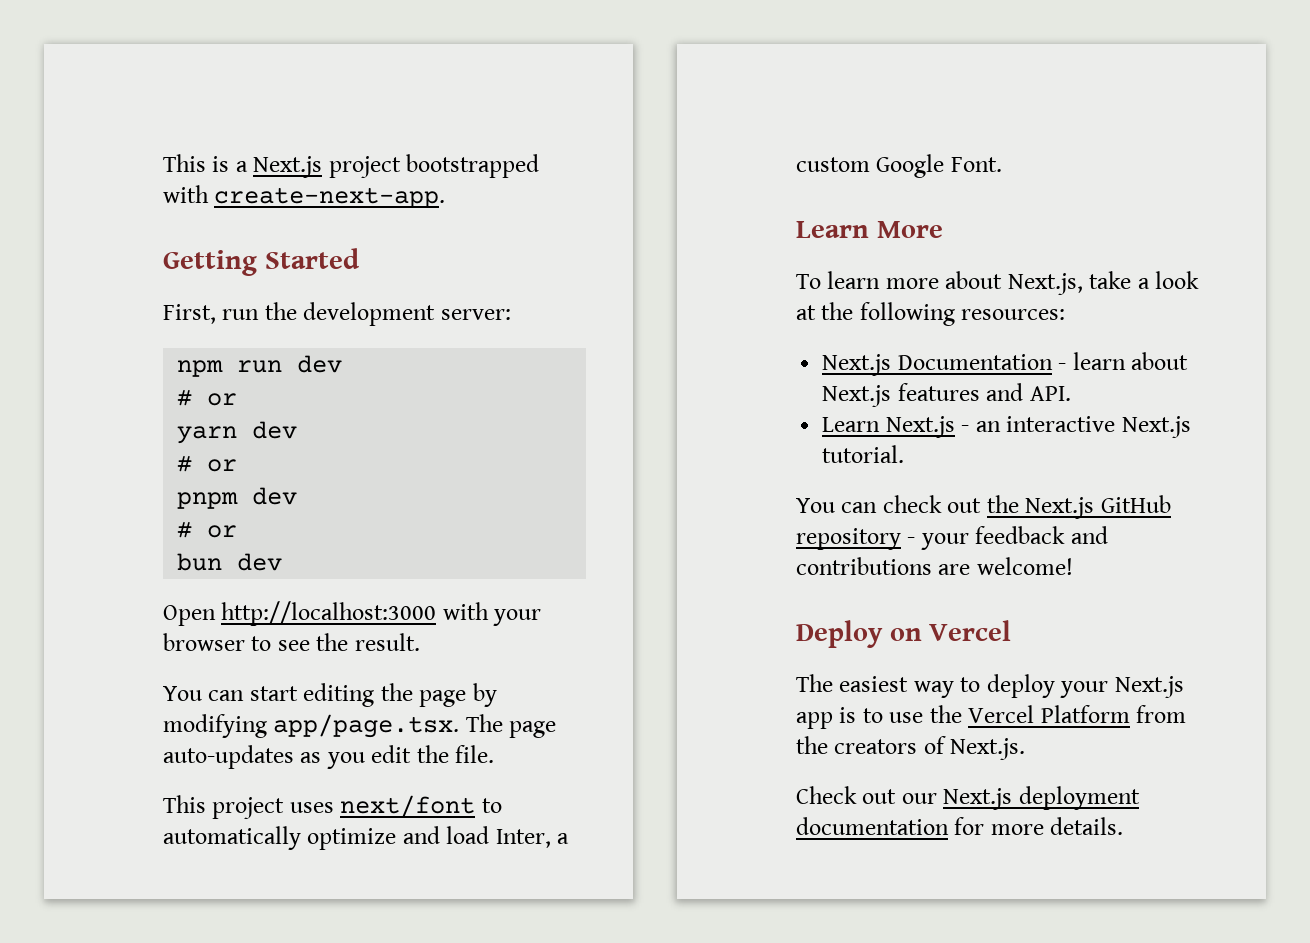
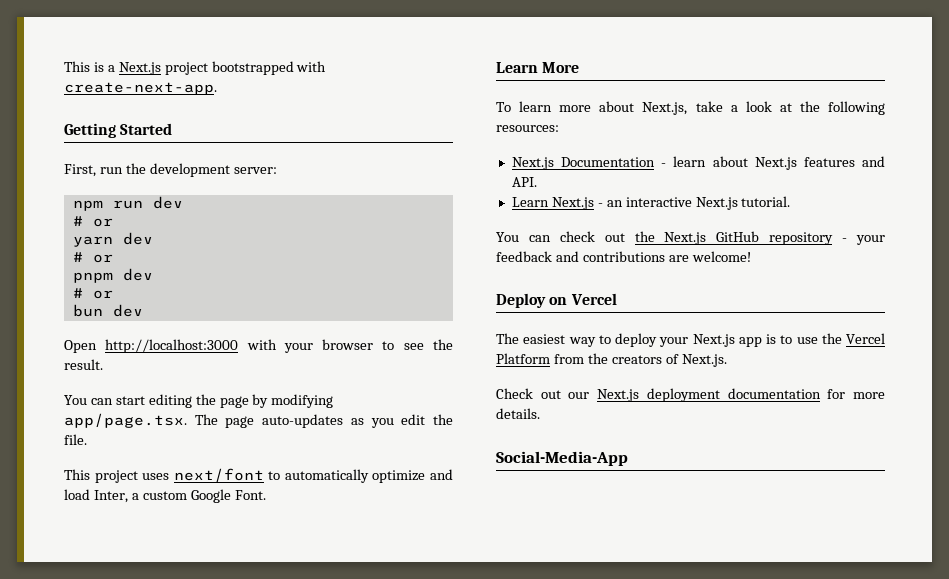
(1124, 826) none -> [496,451,628,466] // Social-Media-App

